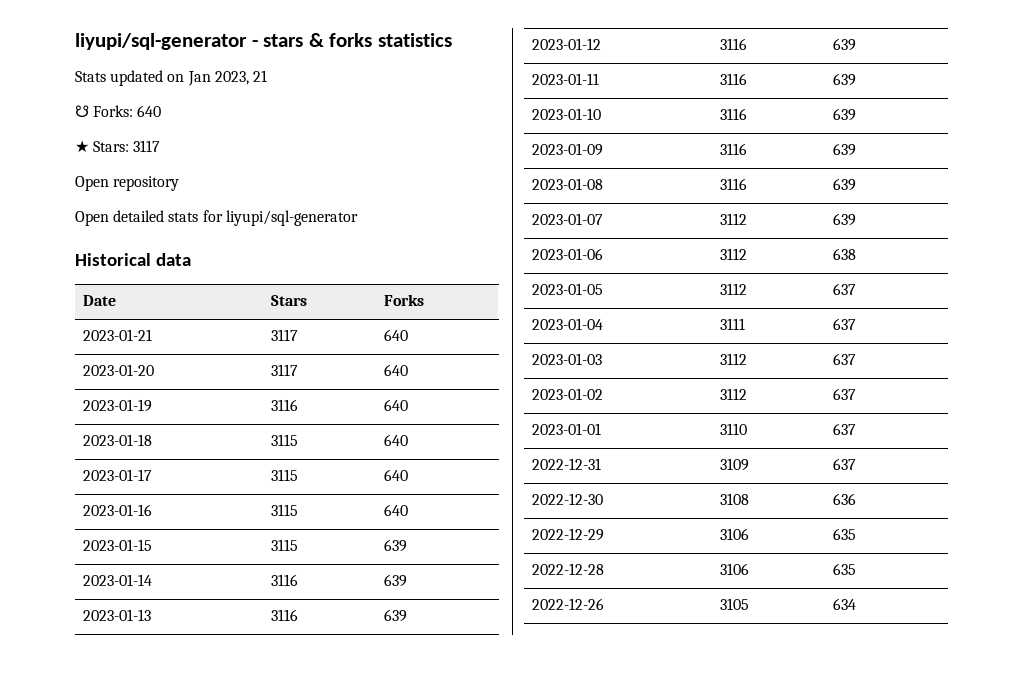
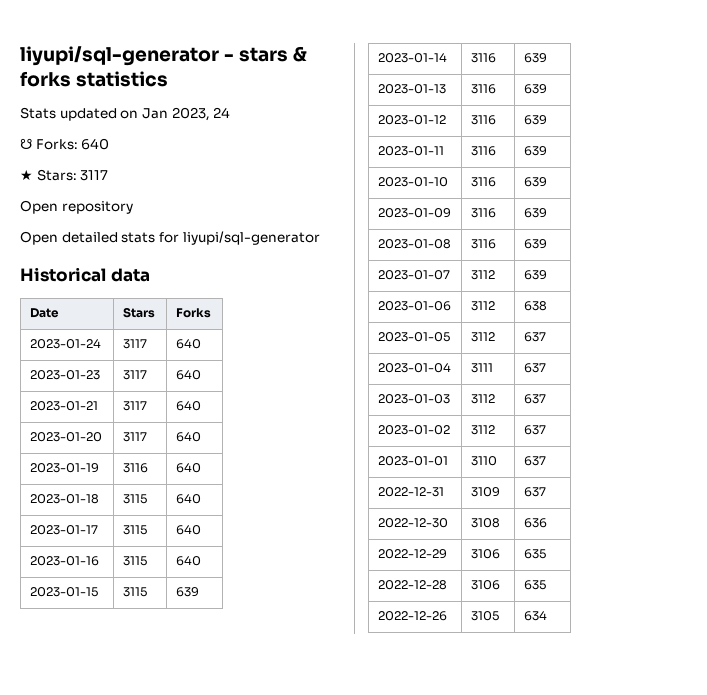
[252,70,267,82] 21 -> [213,107,231,118] 24
(425, 300) none -> [29,339,101,349] [122,339,147,349] [175,339,201,349] [29,370,100,380] [122,370,147,380] [175,370,201,380] // 2023-01-24 | 3117 | 640 // 2023-01-23 | 3117 | 640

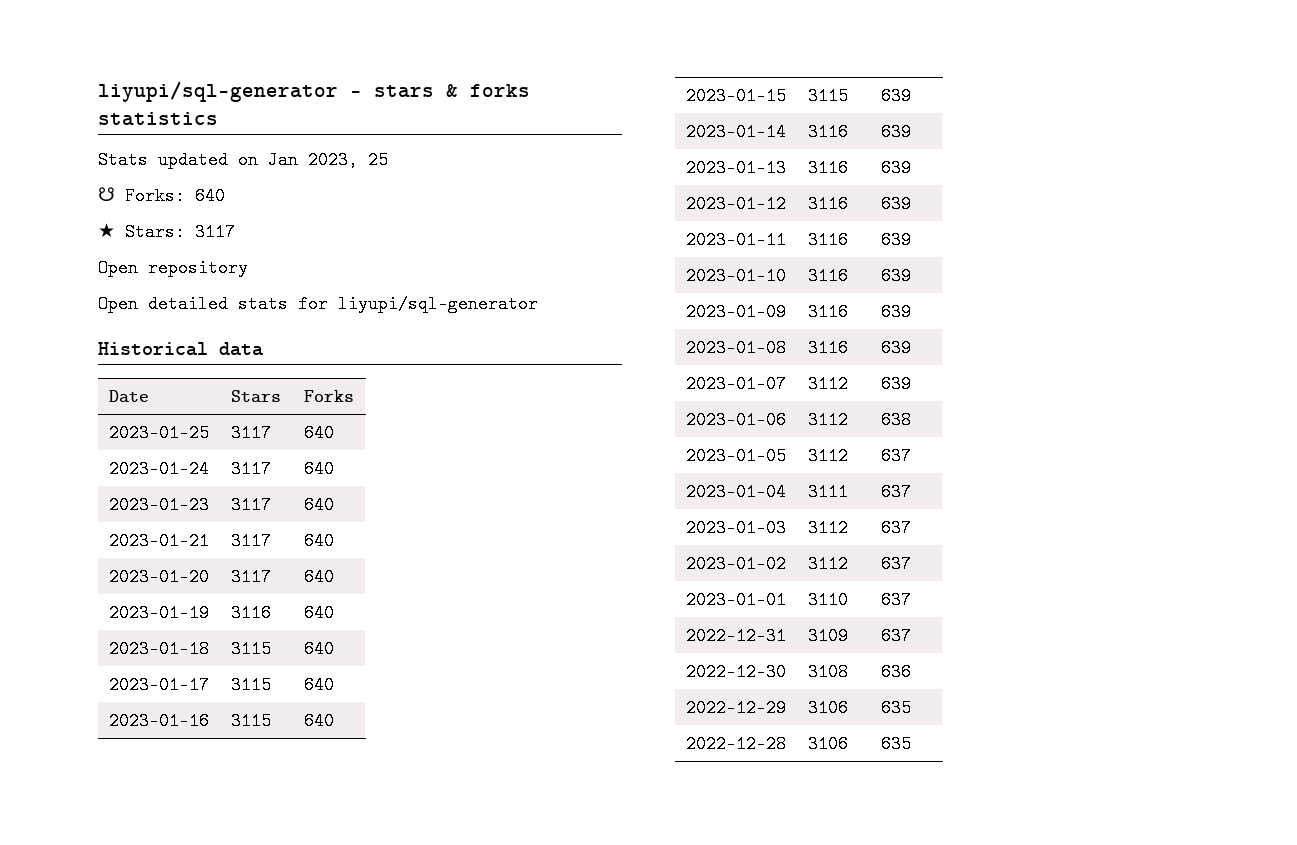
[213,107,231,118] 24 -> [368,151,388,169] 25
(211, 313) none -> [108,424,209,442] [230,424,271,442] [303,424,334,442] // 2023-01-25 | 3117 | 640
[377,611,447,621] [470,611,499,621] [523,611,547,621] // 2022-12-26 | 3105 | 634 -> (911, 744) none

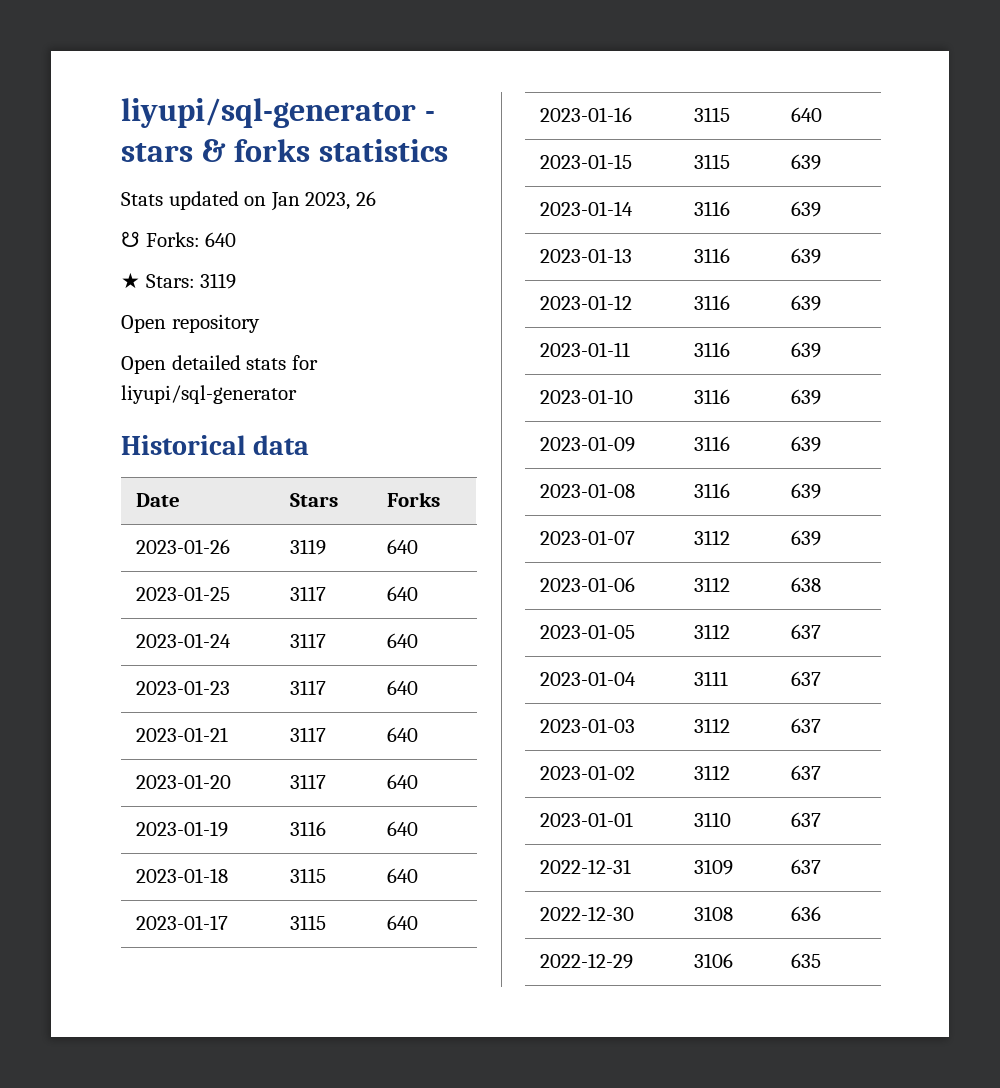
[368,151,388,169] 25 -> [355,191,376,206] 26
[195,223,235,241] 3117 -> [200,273,237,289] 3119
(354, 396) none -> [135,539,230,554] [289,539,326,555] [386,539,418,554] // 2023-01-26 | 3119 | 640
[685,735,786,753] [807,735,848,753] [880,735,911,753] // 2022-12-28 | 3106 | 635 -> (821, 960) none

